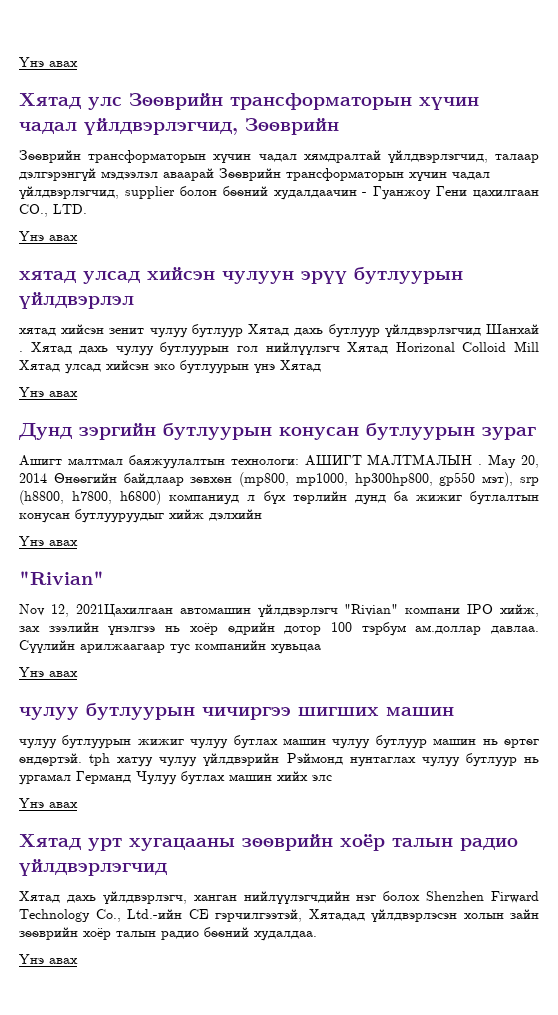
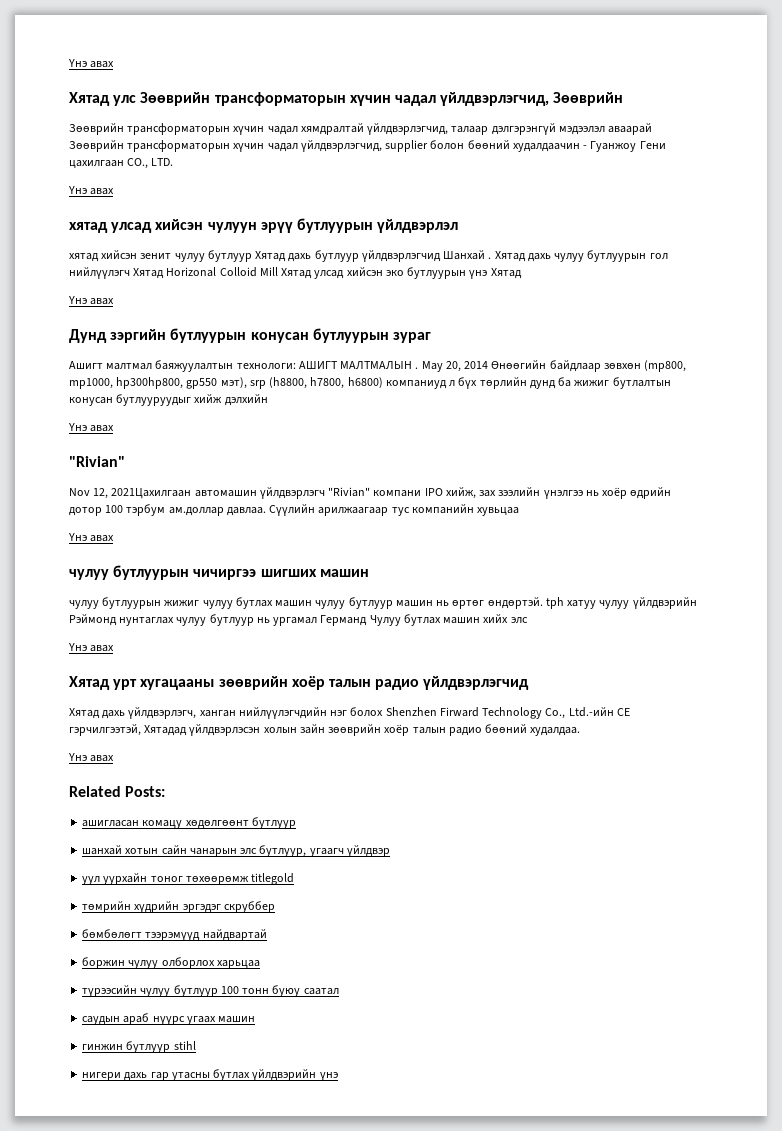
(78, 961) none -> [69,786,166,797] [82,817,296,829] [82,845,390,857] [82,873,295,885] [82,901,275,913] [82,929,267,941] [82,957,260,969] [82,985,339,997] [82,1013,256,1025] [82,1041,196,1053] [82,1069,338,1081] // Related Posts: // ашигласан комацу хөдөлгөөнт бутлуур // шанхай хотын сайн чанарын элс бутлуур, угаагч үйлдвэр // уул уурхайн тоног төхөөрөмж titlegold // төмрийн хүдрийн эргэдэг скруббер // бөмбөлөгт тээрэмүүд найдвартай // боржин чулуу олборлох харьцаа // түрээсийн чулуу бутлуур 100 тонн буюу саатал // саудын араб нүүрс угаах машин // гинжин бутлуур stihl // нигери дахь гар утасны бутлах үйлдвэрийн үнэ

